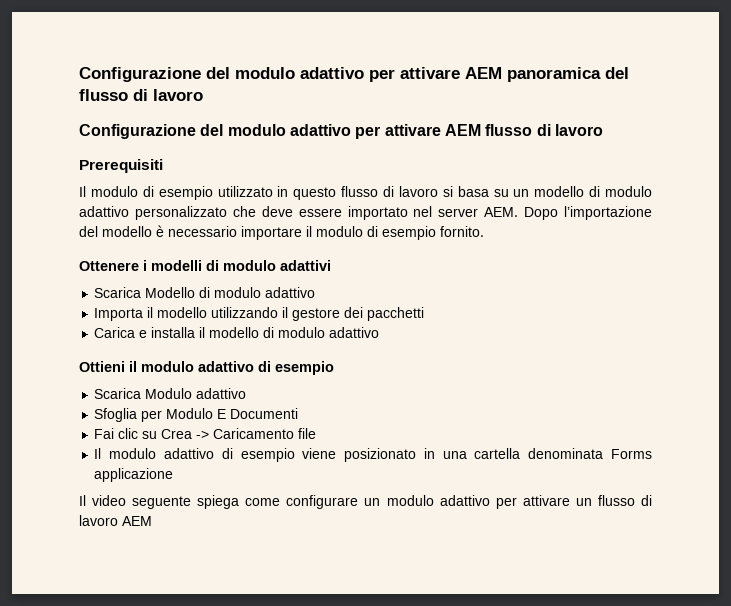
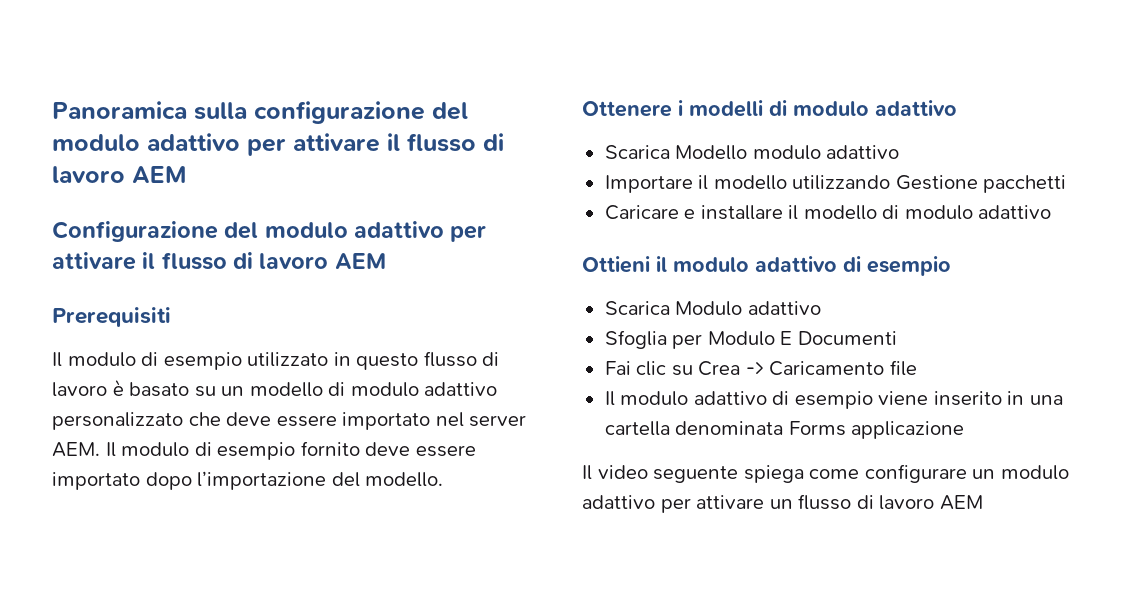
[79,67,629,82] [79,89,203,101] [79,124,603,139] Configurazione del modulo adattivo per attivare AEM panoramica del flusso di lavoro // Configurazione del modulo adattivo per attivare AEM flusso di lavoro -> [52,101,468,124] [52,133,504,156] [52,166,186,183] [52,221,487,242] [52,252,386,270] Panoramica sulla configurazione del modulo adattivo per attivare il flusso di lavoro AEM // Configurazione del modulo adattivo per attivare il flusso di lavoro AEM
[442,186,489,197] si basa -> [112,379,190,397] è basato
[524,206,652,220] [79,225,484,240] Dopo l’importazione del modello è necessario importare il modulo di esempio fornito. -> [105,441,476,460] [52,471,444,490] Il modulo di esempio fornito deve essere importato dopo l’importazione del modello.
[280,260,331,271] adattivi -> [875,100,957,116] adattivo
[199,287,316,298] [94,308,144,321] di modulo adattivo // Importa -> [752,145,900,160] [604,175,693,193] modulo adattivo // Importare
[282,307,425,321] [94,327,196,338] il gestore dei pacchetti // Carica e installa -> [895,175,1067,193] [604,205,783,220] Gestione pacchetti // Caricare e installare
[344,448,417,462] posizionato -> [933,391,1002,406] inserito

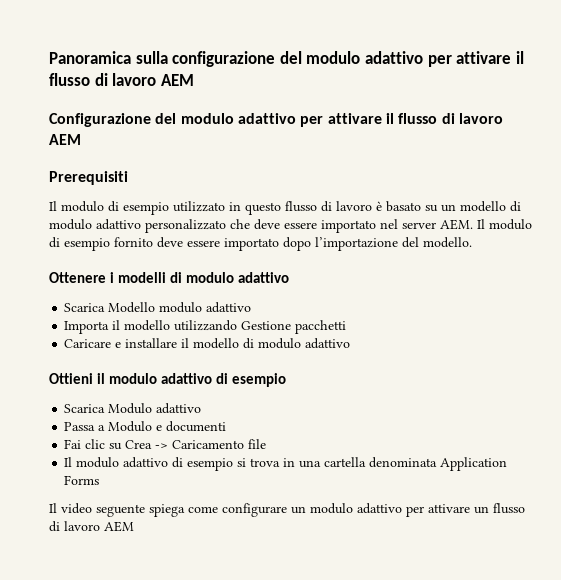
[604,175,693,193] Importare -> [64,321,110,334] Importa
[604,330,897,349] Sfoglia per Modulo E Documenti -> [64,421,227,432] Passa a Modulo e documenti
[878,391,1002,406] viene inserito -> [237,458,281,467] si trova
(784, 428) none -> [440,457,508,471] Application
[851,421,965,439] applicazione -> (100, 480) none

